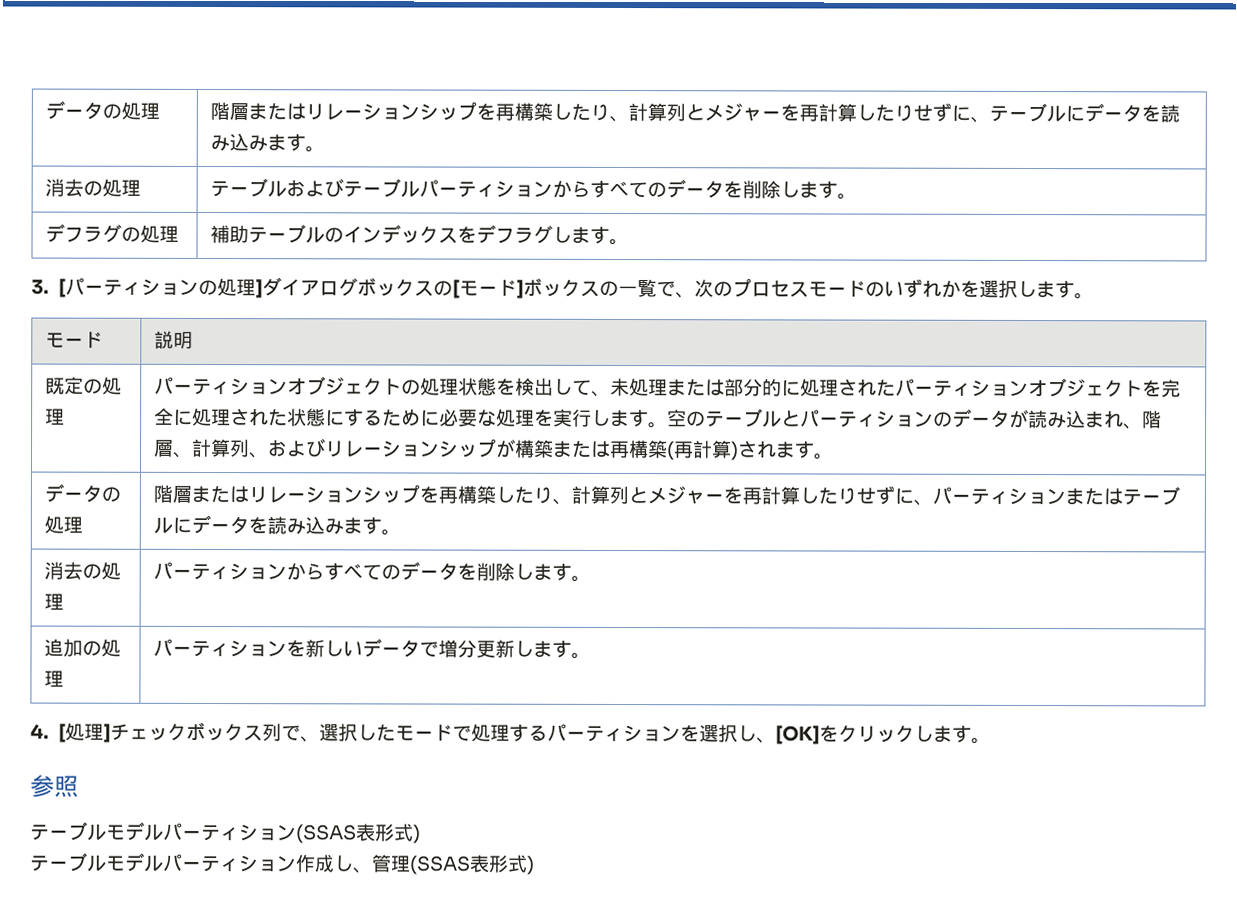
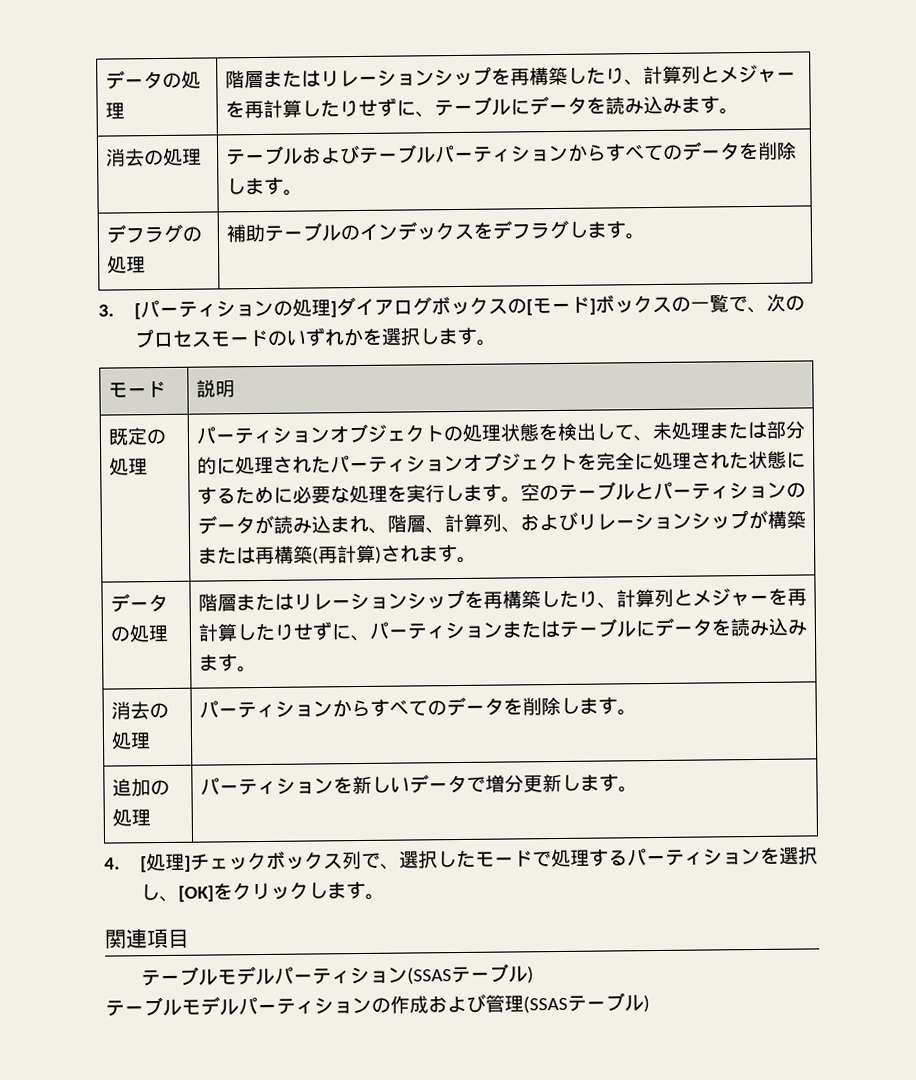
[30,774,79,798] 参照 -> [104,928,190,949] 関連項目
[356,823,414,842] 表形式 -> [450,963,528,984] テーブル
[295,854,528,875] 作成し、管理(SSAS表形式 -> [371,992,644,1014] の作成および管理(SSASテーブル

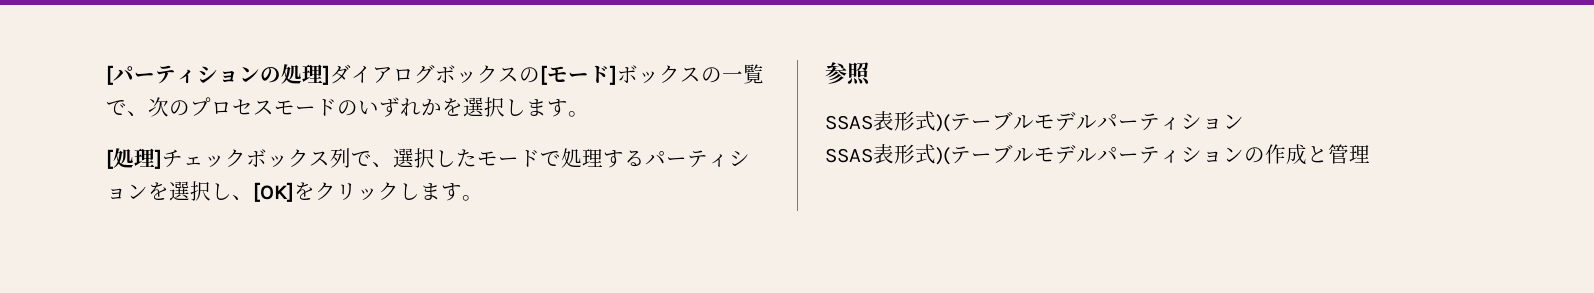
[104,70,201,90] [104,102,125,120] [224,64,796,89] [224,95,739,119] [105,147,202,167] [225,141,797,166] [225,176,303,196] [105,224,202,244] [106,255,146,274] [225,220,645,243] [98,304,114,317] データの処理 | 階層またはリレーションシップを再構築したり、計算列とメジャーを再計算したりせずに、テーブルにデータを読み込みます。 // 消去の処理 | テーブルおよびテーブルパーティションからすべてのデータを削除します。 // デフラグの処理 | 補助テーブルのインデックスをデフラグします。 // 3. -> (106, 75) none
[107,380,166,399] [195,379,235,398] [107,427,167,446] [108,457,148,476] [195,420,805,445] [196,450,806,475] [196,481,806,505] [196,510,806,535] [197,544,477,565] [109,593,168,613] [109,624,169,643] [197,588,807,612] [197,617,807,642] [198,653,257,673] [110,701,169,720] [110,731,151,750] [198,696,637,719] [111,778,170,797] [111,808,151,827] [199,773,638,796] [104,857,120,870] // モード | 説明 // 既定の処理 | パーティションオブジェクトの処理状態を検出して、未処理または部分的に処理されたパーティションオブジェクトを完全に処理された状態にするために必要な処理を実行します。空のテーブルとパーティションのデータが読み込まれ、階層、計算列、およびリレーションシップが構築または再構築(再計算)されます。 // データの処理 | 階層またはリレーションシップを再構築したり、計算列とメジャーを再計算したりせずに、パーティションまたはテーブルにデータを読み込みます。 // 消去の処理 | パーティションからすべてのデータを削除します。 // 追加の処理 | パーティションを新しいデータで増分更新します。 // 4. -> (589, 114) //
[104,928,190,949] [140,963,534,987] 関連項目 // テーブルモデルパーティション(SSASテーブル) // -> [825,62,871,86] [825,111,1244,132] [825,144,950,165] 参照 // SSAS表形式)(テーブルモデルパーティション // SSAS表形式)(
[428,992,650,1014] および管理(SSASテーブル) -> [1307,144,1370,164] と管理

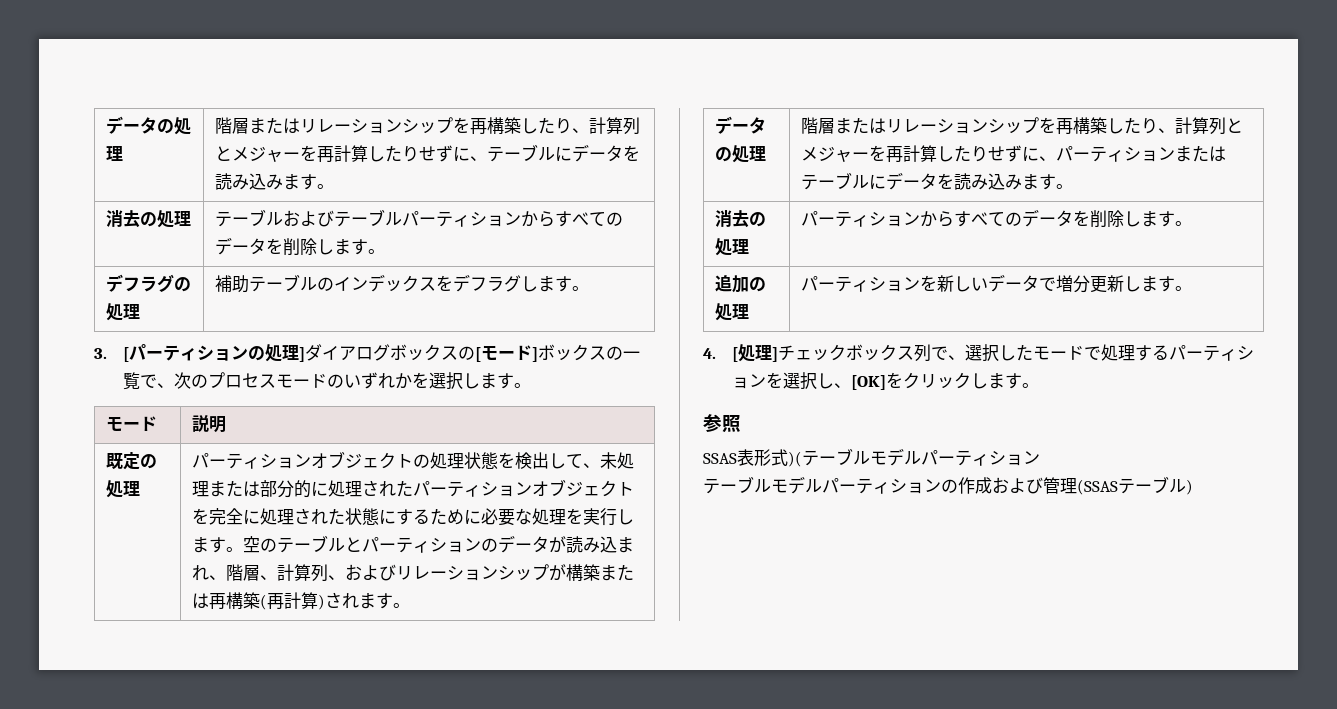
(106, 75) none -> [106,116,192,135] [106,146,124,161] [215,117,641,135] [215,144,641,163] [215,173,335,190] [106,210,192,228] [215,209,624,227] [215,237,386,255] [106,274,192,292] [106,303,141,321] [215,274,590,293] [94,348,107,359] データの処理 | 階層またはリレーションシップを再構築したり、計算列とメジャーを再計算したりせずに、テーブルにデータを読み込みます。 // 消去の処理 | テーブルおよびテーブルパーティションからすべてのデータを削除します。 // デフラグの処理 | 補助テーブルのインデックスをデフラグします。 // 3.
(589, 114) // -> [106,416,158,431] [192,415,227,433] [106,452,158,470] [106,480,141,498] [192,451,635,469] [192,479,635,498] [192,508,635,526] [192,535,635,553] [192,564,635,582] [192,592,411,610] [715,116,767,134] [715,145,767,163] [801,117,1244,135] [801,145,1227,163] [801,172,1074,190] [715,210,767,228] [715,238,750,256] [801,209,1193,227] [715,275,767,293] [715,303,750,321] [801,274,1193,293] [703,348,716,359] // モード | 説明 // 既定の処理 | パーティションオブジェクトの処理状態を検出して、未処理または部分的に処理されたパーティションオブジェクトを完全に処理された状態にするために必要な処理を実行します。空のテーブルとパーティションのデータが読み込まれ、階層、計算列、およびリレーションシップが構築または再構築(再計算)されます。 // データの処理 | 階層またはリレーションシップを再構築したり、計算列とメジャーを再計算したりせずに、パーティションまたはテーブルにデータを読み込みます。 // 消去の処理 | パーティションからすべてのデータを削除します。 // 追加の処理 | パーティションを新しいデータで増分更新します。 // 4.
[825,144,950,165] SSAS表形式)( -> (1040, 457) none
[1307,144,1370,164] と管理 -> [992,476,1193,495] および管理(SSASテーブル)

